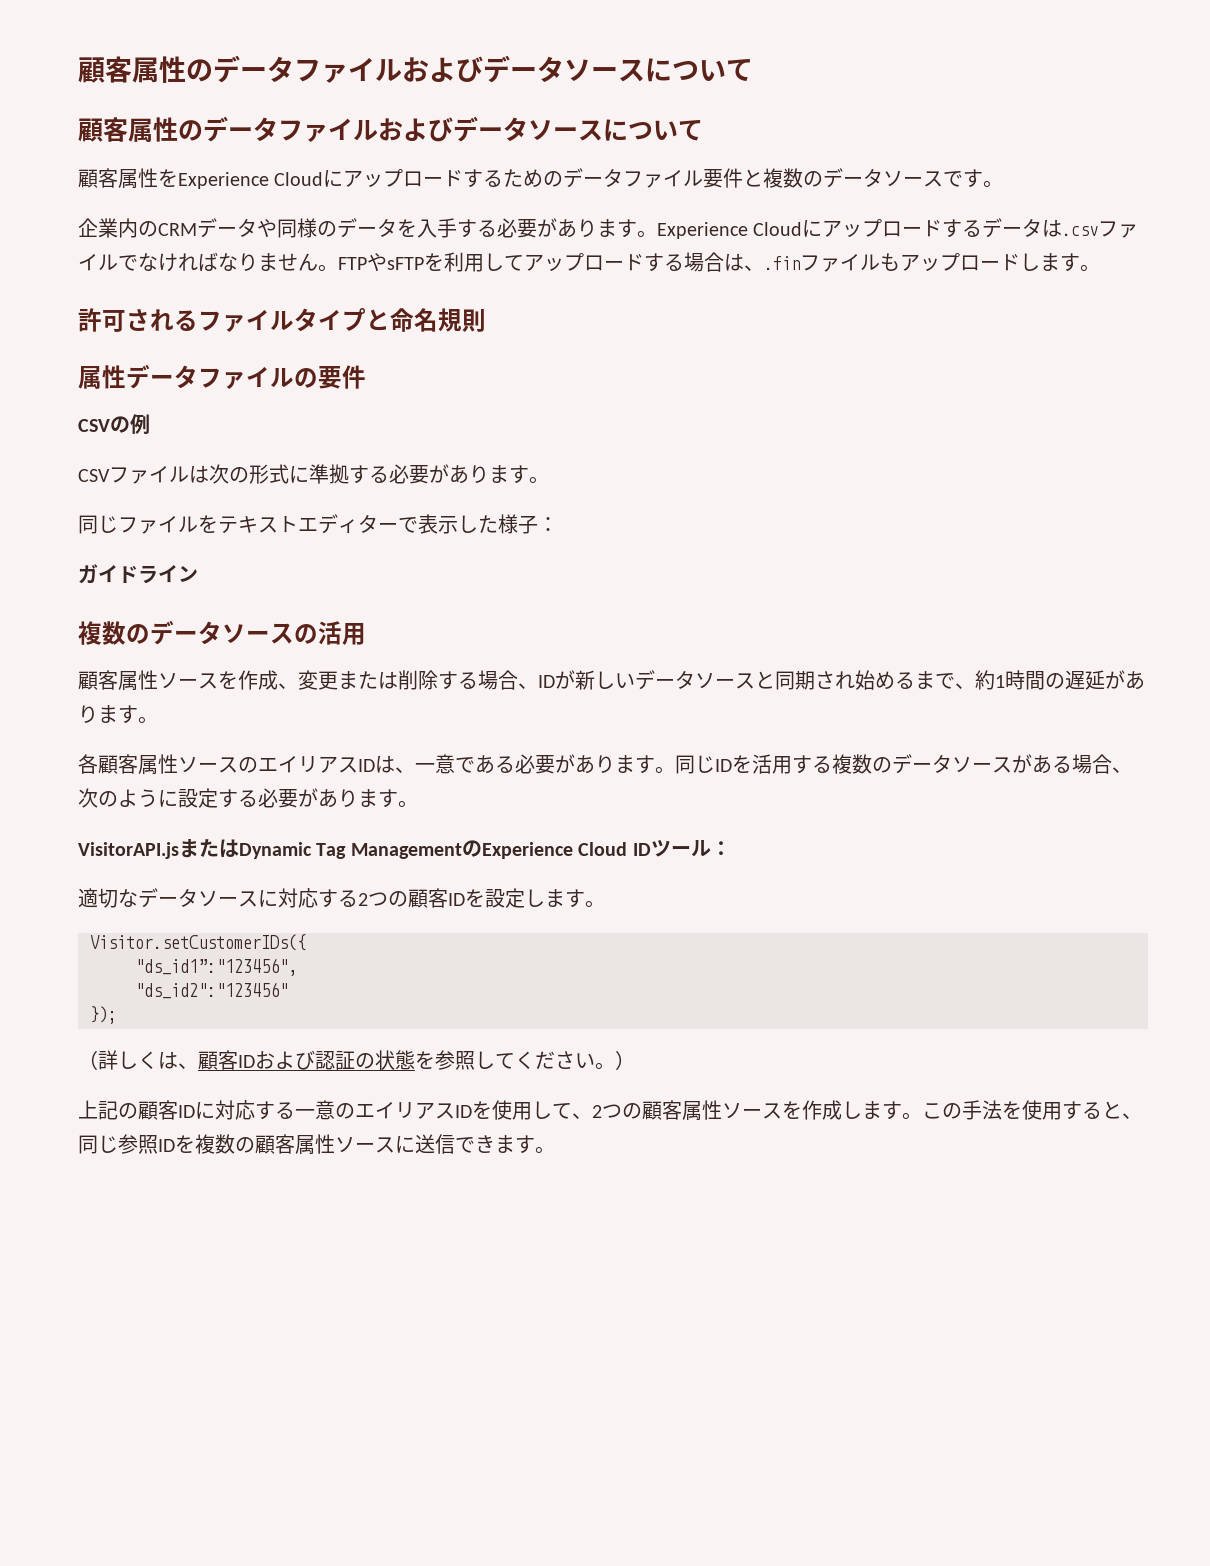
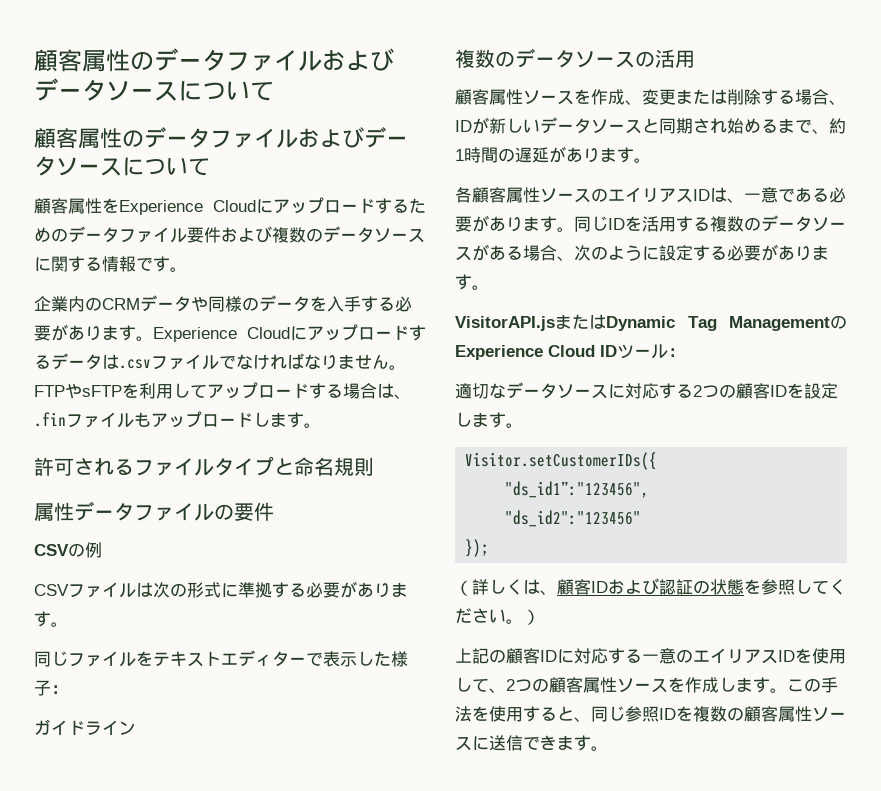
[743,168,944,188] と複数のデータソース -> [221,226,425,243] [34,256,136,272] および複数のデータソースに関する情報

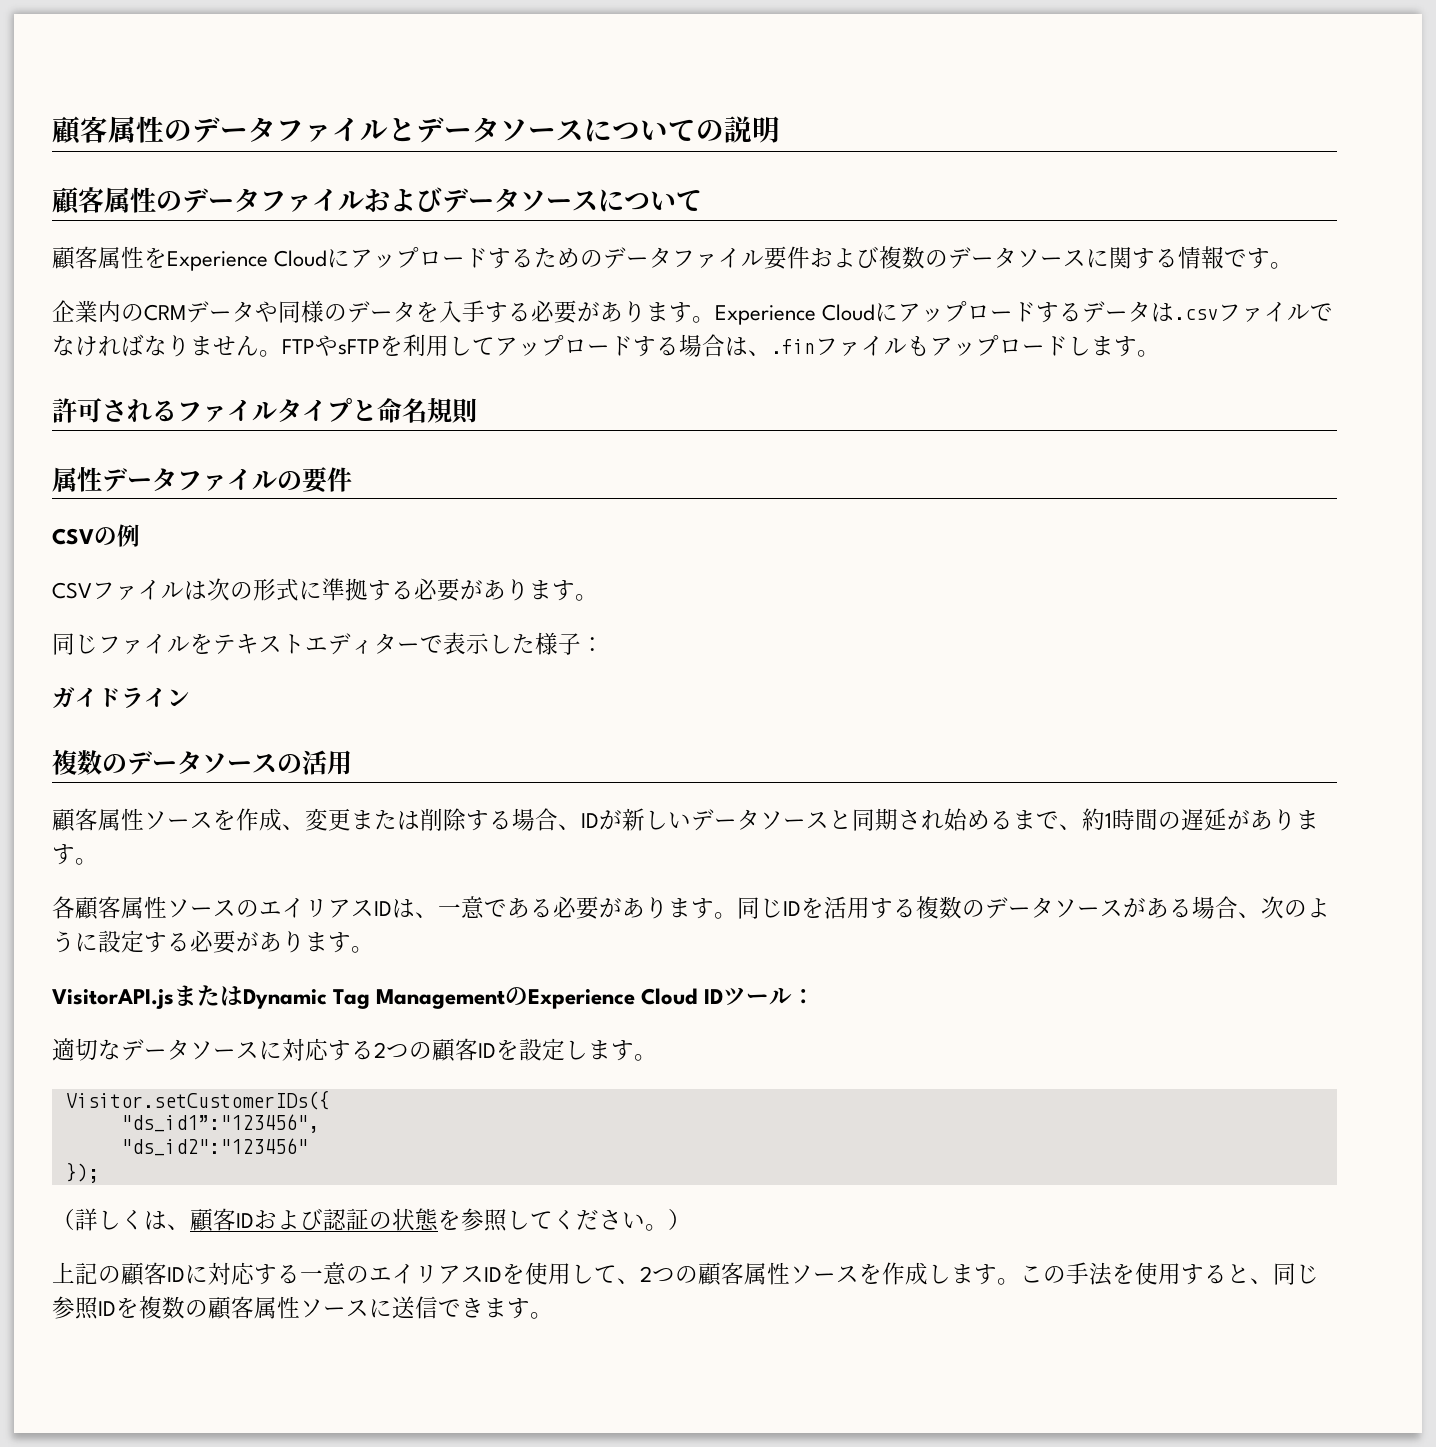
[34,48,394,72] [34,78,274,101] 顧客属性のデータファイルおよびデータソースについて -> [52,116,780,145] 顧客属性のデータファイルとデータソースについての説明

